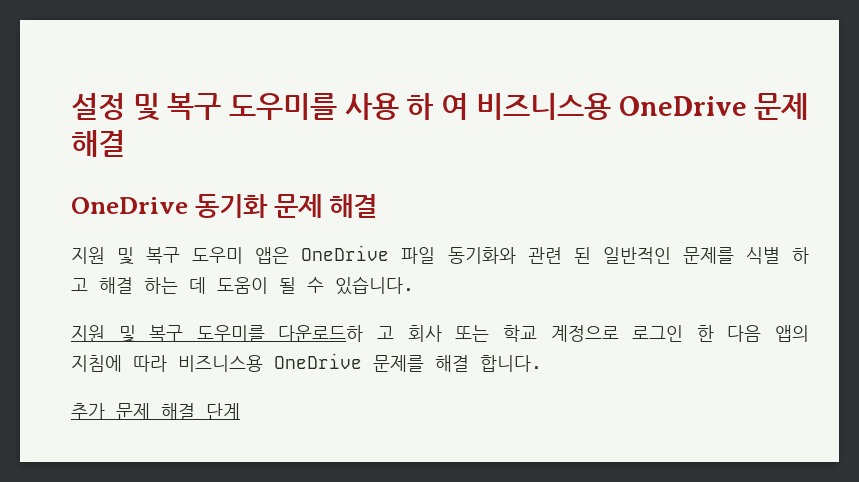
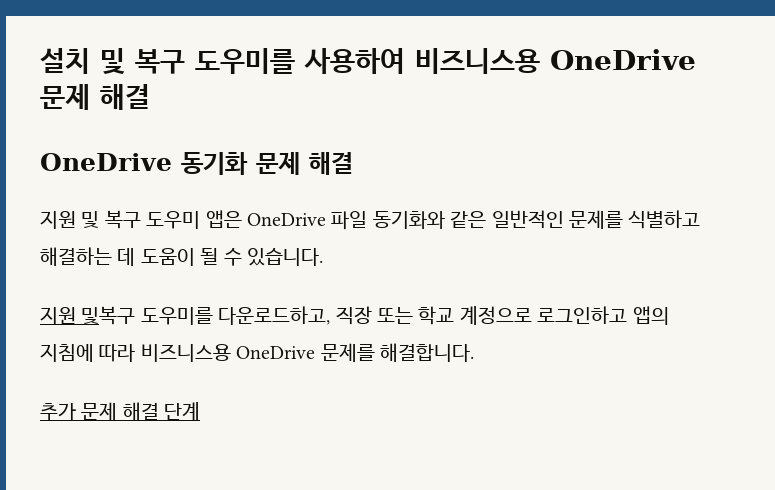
[71,93,469,121] 설정 및 복구 도우미를 사용 하 여 -> [40,48,405,75] 설치 및 복구 도우미를 사용하여
[527,247,810,264] [71,277,178,294] 관련 된 일반적인 문제를 식별 하 고 해결 하는 -> [450,210,701,229] [40,247,112,266] 같은 일반적인 문제를 식별하고 해결하는
[118,325,762,343] 및 복구 도우미를 다운로드하 고 회사 또는 학교 계정으로 로그인 한 다음 -> [81,306,628,325] 및복구 도우미를 다운로드하고, 직장 또는 학교 계정으로 로그인하고
[435,355,542,372] 해결 합니다. -> [380,343,474,362] 해결합니다.

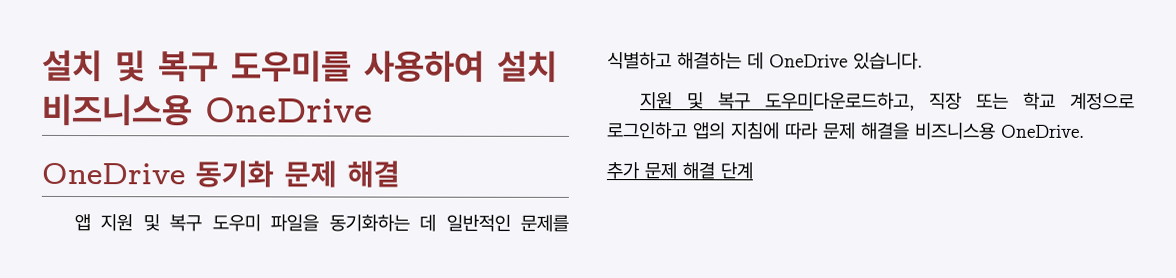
[415,48,696,74] [40,84,150,110] 비즈니스용 OneDrive 문제 해결 -> [497,50,558,83] [42,93,373,127] 설치 비즈니스용 OneDrive
(353, 163) none -> [73,214,91,232] 앱
[205,210,487,230] 앱은 OneDrive 파일 동기화와 같은 -> [270,214,437,232] 파일을 동기화하는 데
[140,248,242,266] 도움이 될 수 -> [769,54,848,68] OneDrive
[81,306,331,325] 및복구 도우미를 다운로드하고, -> [686,92,915,111] 및 복구 도우미다운로드하고,
[140,343,474,362] 비즈니스용 OneDrive 문제를 해결합니다. -> [822,122,1085,140] 문제 해결을 비즈니스용 OneDrive.

